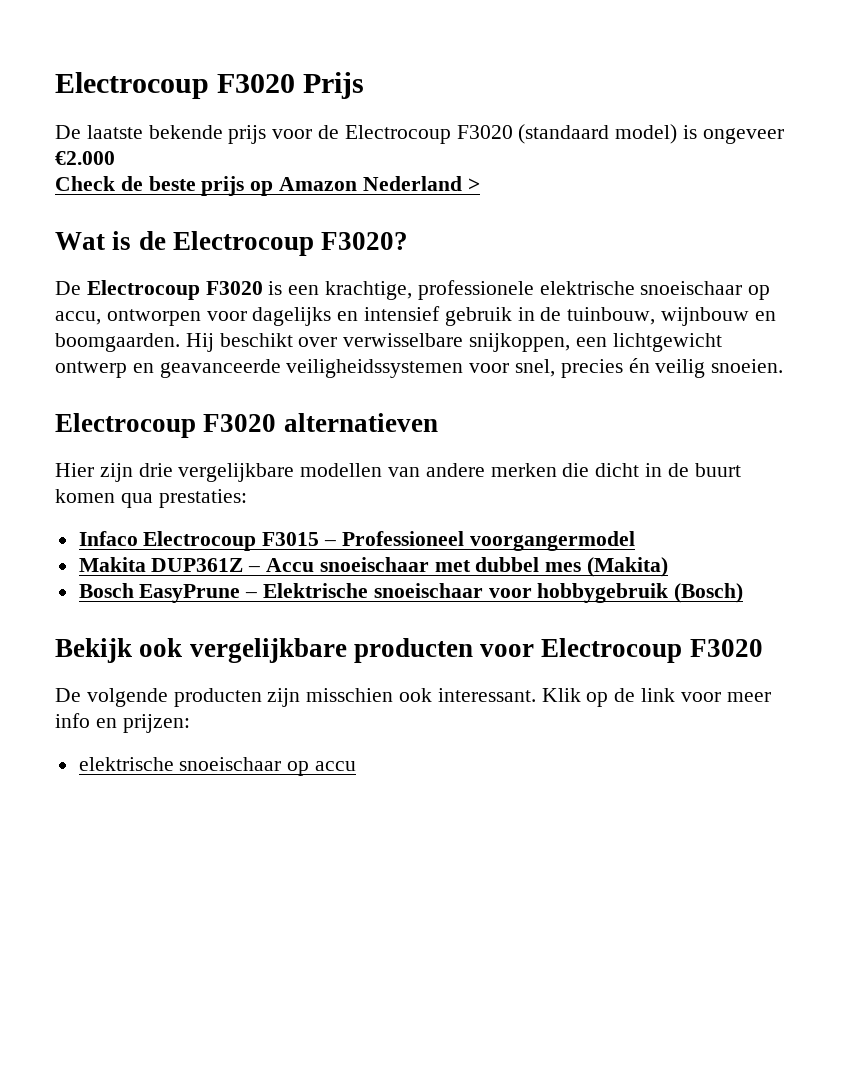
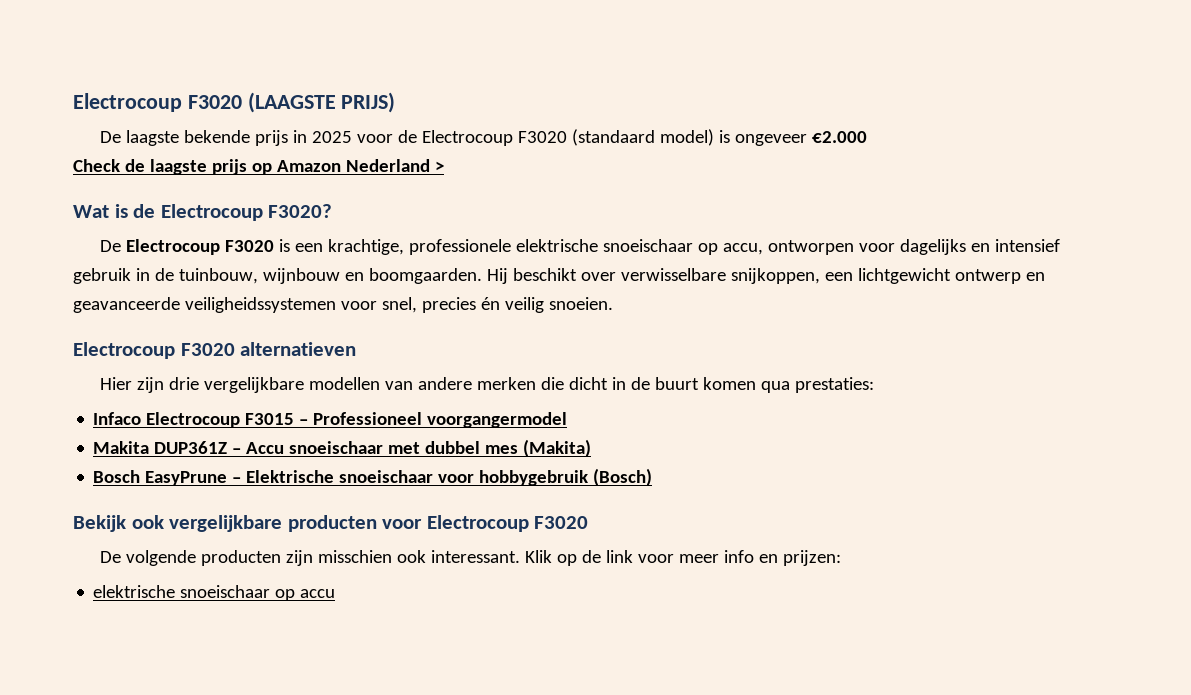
[55,72,365,99] [55,125,143,139] Electrocoup F3020 Prijs // De laatste -> [73,92,396,113] [99,130,179,146] Electrocoup F3020 (LAAGSTE PRIJS) // De laagste
(267, 134) none -> [292,130,352,143] in 2025
[148,176,196,191] beste -> [149,159,207,175] laagste

